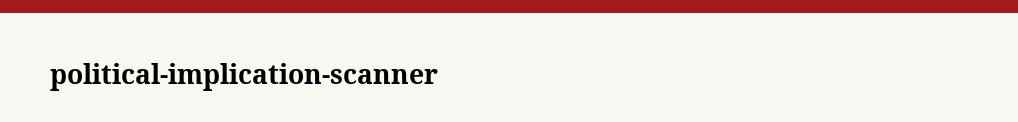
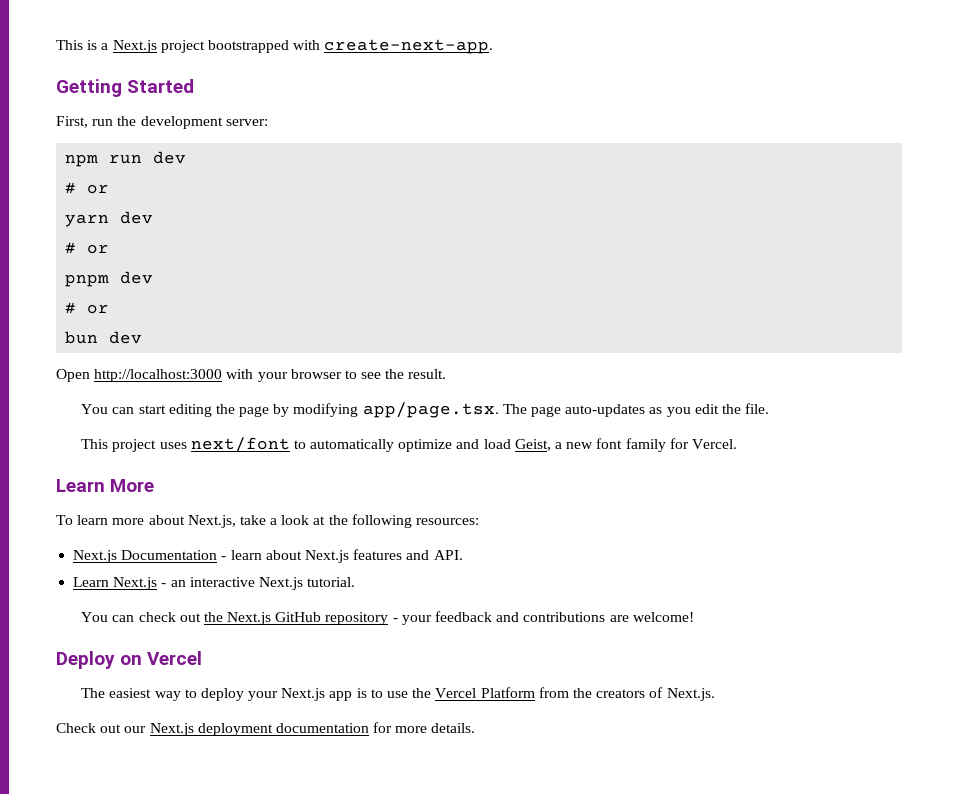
[50,63,438,91] political-implication-scanner -> [56,39,494,54] [56,79,195,97] [56,116,268,129] [65,151,187,167] [65,182,110,194] [65,211,154,227] [65,242,110,254] [65,271,154,287] [65,302,110,314] [65,331,143,344] [56,369,447,382] [81,402,770,418] [81,437,737,453] [56,479,155,492] [56,514,480,528] [73,549,463,563] [73,577,356,590] [81,611,694,625] [56,651,203,669] [81,687,715,701] [56,722,476,736] This is a Next.js project bootstrapped with create-next-app. // Getting Started // First, run the development server: // npm run dev // # or // yarn dev // # or // pnpm dev // # or // bun dev // Open http://localhost:3000 with your browser to see the result. // You can start editing the page by modifying app/page.tsx. The page auto-updates as you edit the file. // This project uses next/font to automatically optimize and load Geist, a new font family for Vercel. // Learn More // To learn more about Next.js, take a look at the following resources: // Next.js Documentation - learn about Next.js features and API. // Learn Next.js - an interactive Next.js tutorial. // You can check out the Next.js GitHub repository - your feedback and contributions are welcome! // Deploy on Vercel // The easiest way to deploy your Next.js app is to use the Vercel Platform from the creators of Next.js. // Check out our Next.js deployment documentation for more details.

